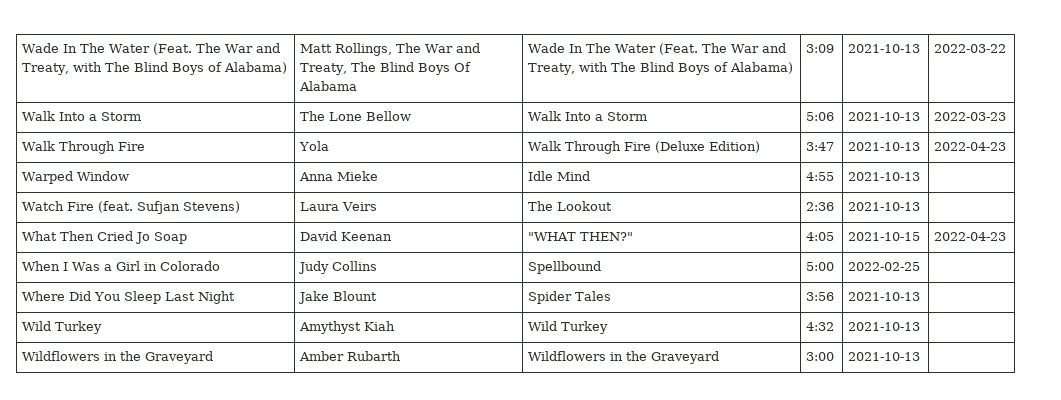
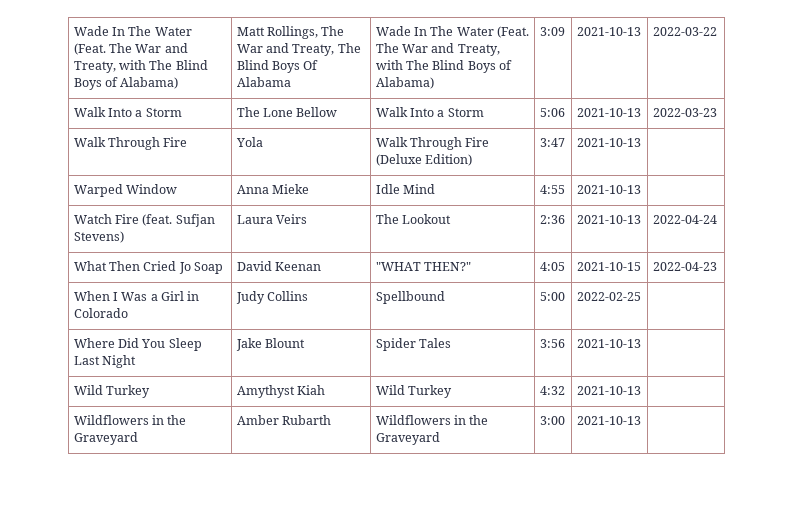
[934,142,1007,151] 2022-04-23 -> (641, 142) none
(921, 206) none -> [652,215,717,224] 2022-04-24

